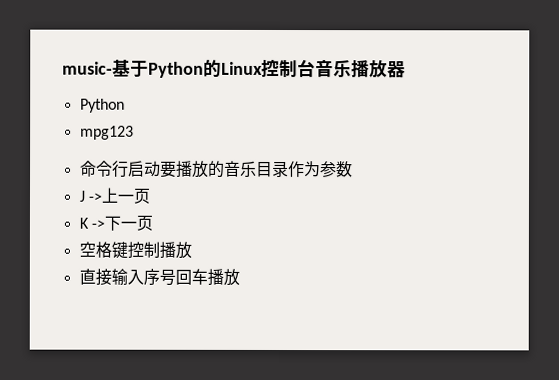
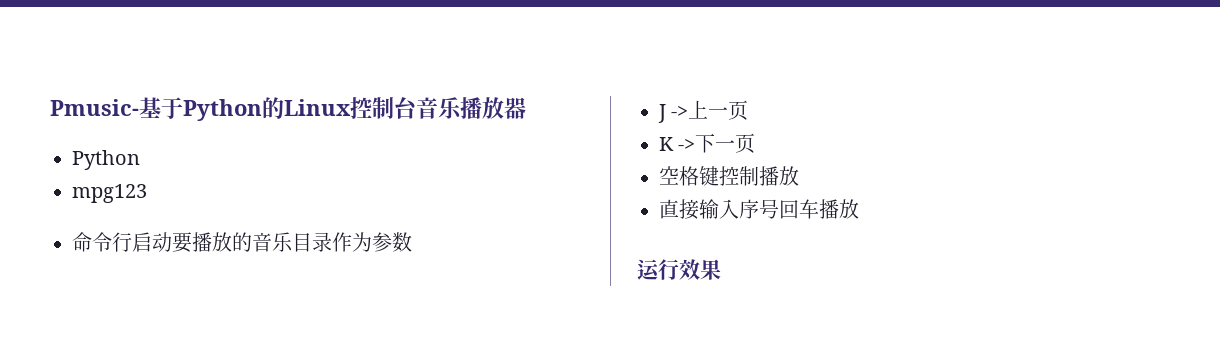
[62,61,113,75] music- -> [50,99,139,116] Pmusic-
(240, 277) none -> [637,259,721,280] // 运行效果

